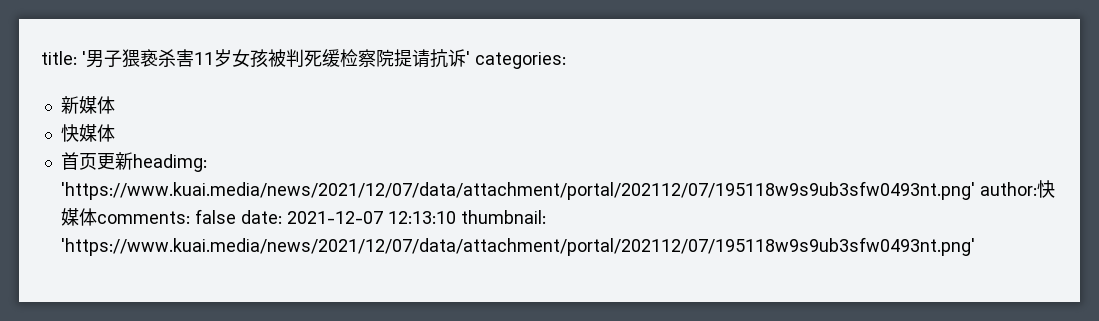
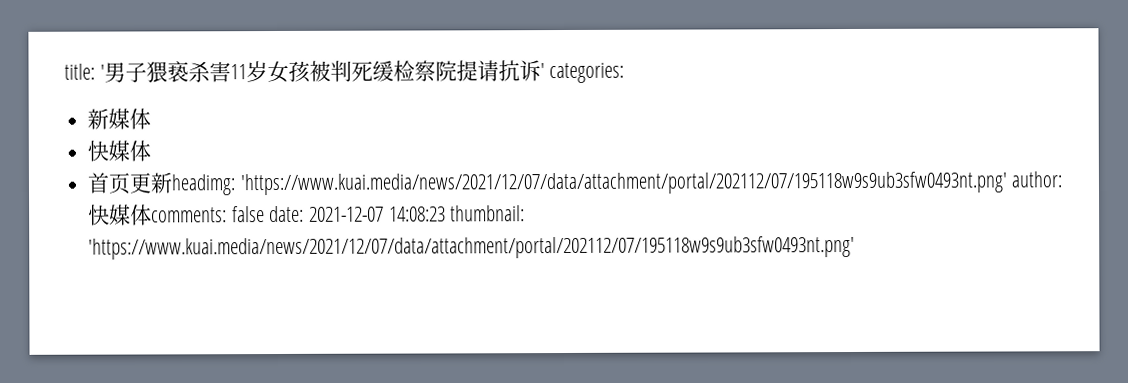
[387,211,456,224] 12:13:10 -> [388,206,446,222] 14:08:23

